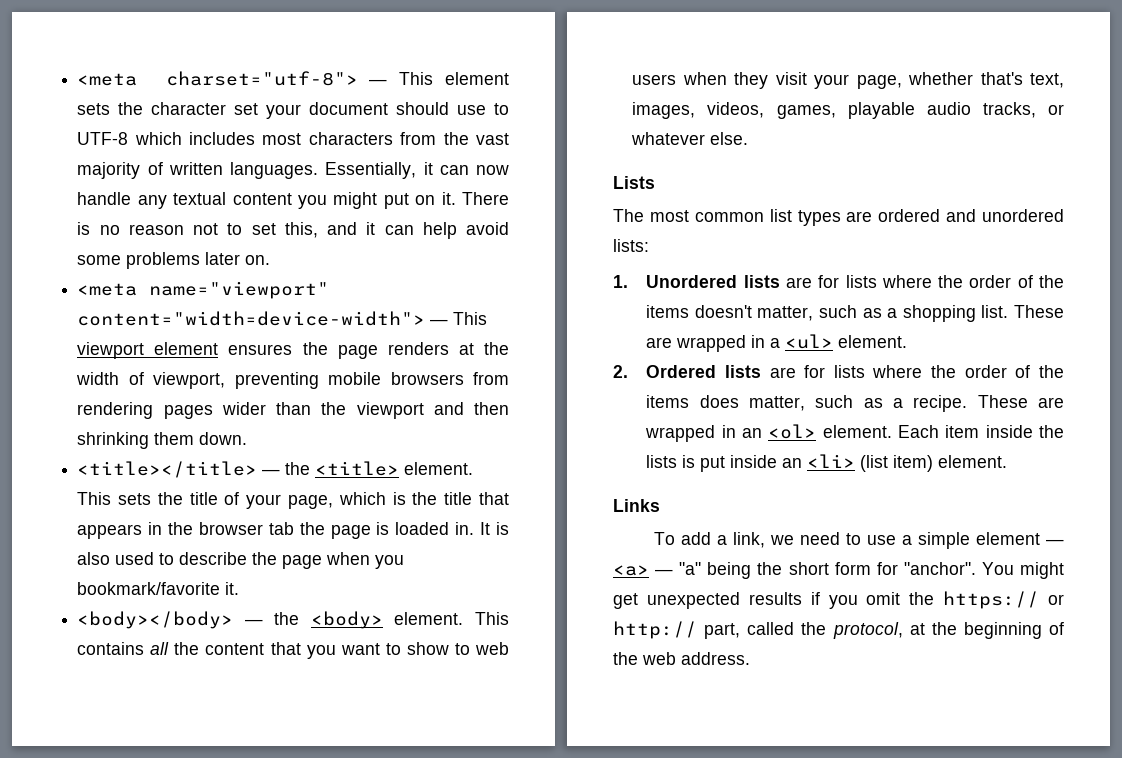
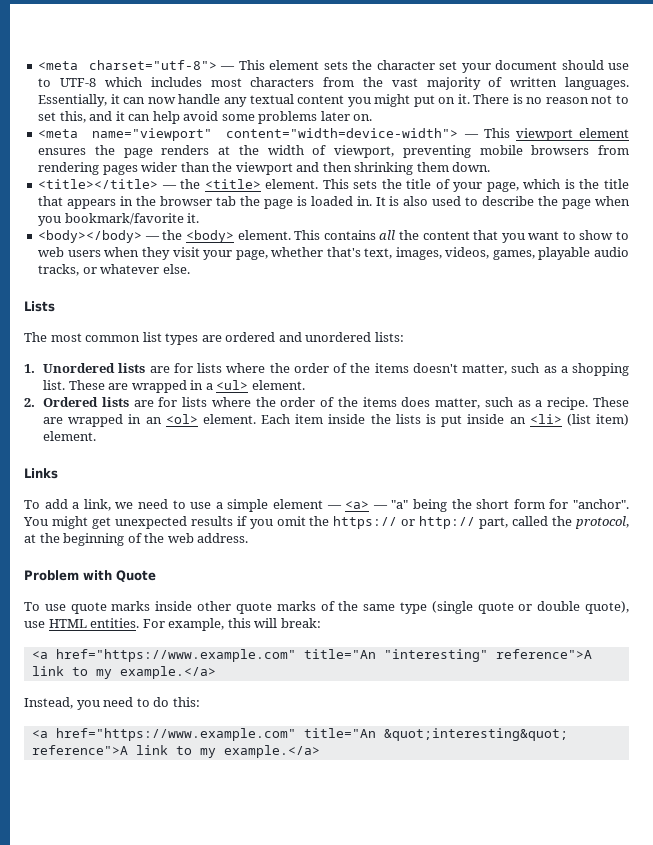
(750, 658) none -> [24,570,156,582] [24,601,629,614] [24,618,321,631] [31,649,592,662] [31,666,216,679] [24,697,200,710] [31,728,568,741] [31,745,320,758] // Problem with Quote // To use quote marks inside other quote marks of the same type (single quote or double quote), use HTML entities. For example, this will break: // <a href="https://www.example.com" title="An "interesting" reference">A link to my example.</a> // Instead, you need to do this: // <a href="https://www.example.com" title="An &quot;interesting&quot; reference">A link to my example.</a>

